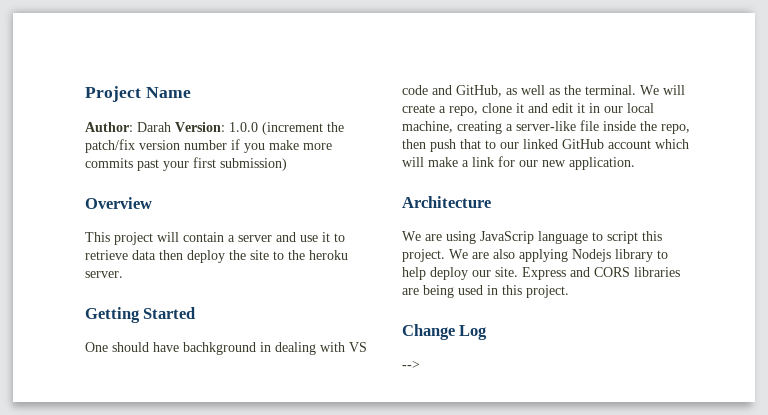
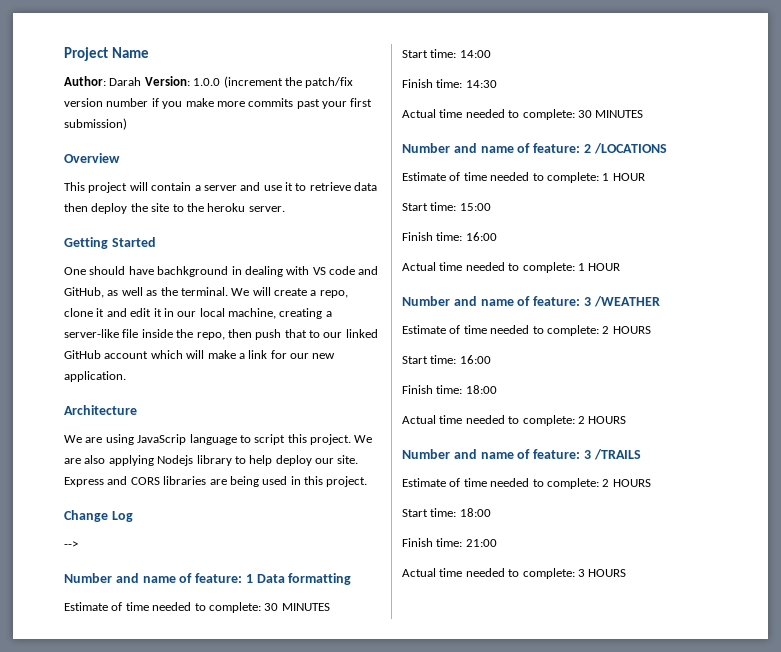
(420, 364) none -> [64,573,352,585] [64,602,330,613] [402,49,491,58] [402,79,497,88] [402,109,644,120] [402,143,667,154] [402,172,645,183] [402,202,491,211] [402,232,497,241] [402,262,621,273] [402,296,660,307] [402,325,651,336] [402,355,491,364] [402,385,497,394] [402,415,627,426] [402,449,641,460] [402,478,651,489] [402,508,491,517] [402,538,497,547] [402,568,627,579] // Number and name of feature: 1 Data formatting // Estimate of time needed to complete: 30 MINUTES // Start time: 14:00 // Finish time: 14:30 // Actual time needed to complete: 30 MINUTES // Number and name of feature: 2 /LOCATIONS // Estimate of time needed to complete: 1 HOUR // Start time: 15:00 // Finish time: 16:00 // Actual time needed to complete: 1 HOUR // Number and name of feature: 3 /WEATHER // Estimate of time needed to complete: 2 HOURS // Start time: 16:00 // Finish time: 18:00 // Actual time needed to complete: 2 HOURS // Number and name of feature: 3 /TRAILS // Estimate of time needed to complete: 2 HOURS // Start time: 18:00 // Finish time: 21:00 // Actual time needed to complete: 3 HOURS

